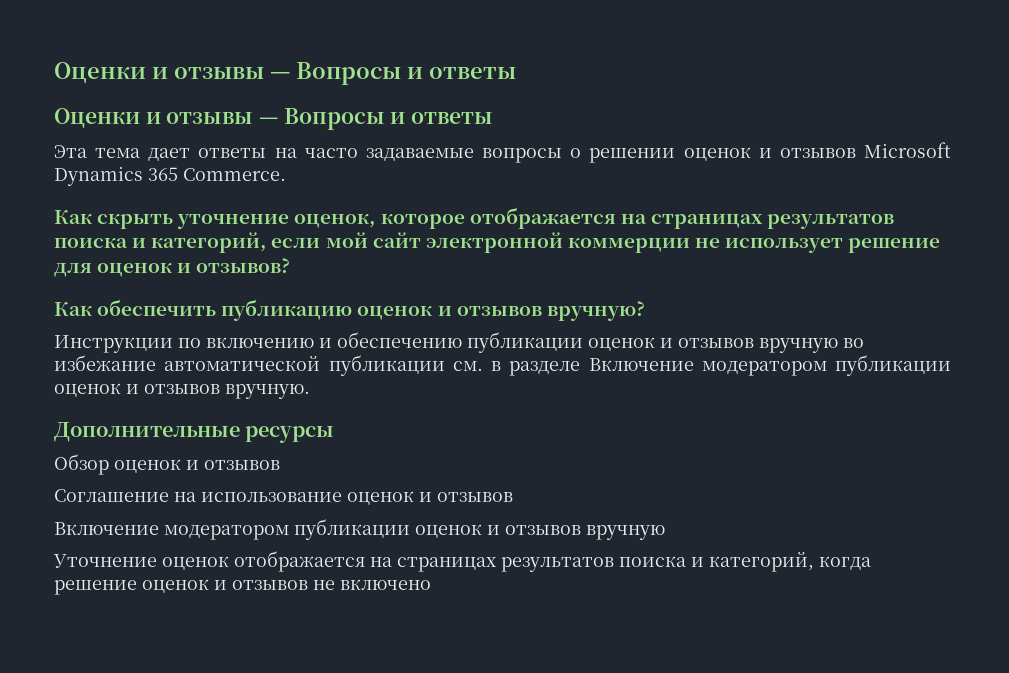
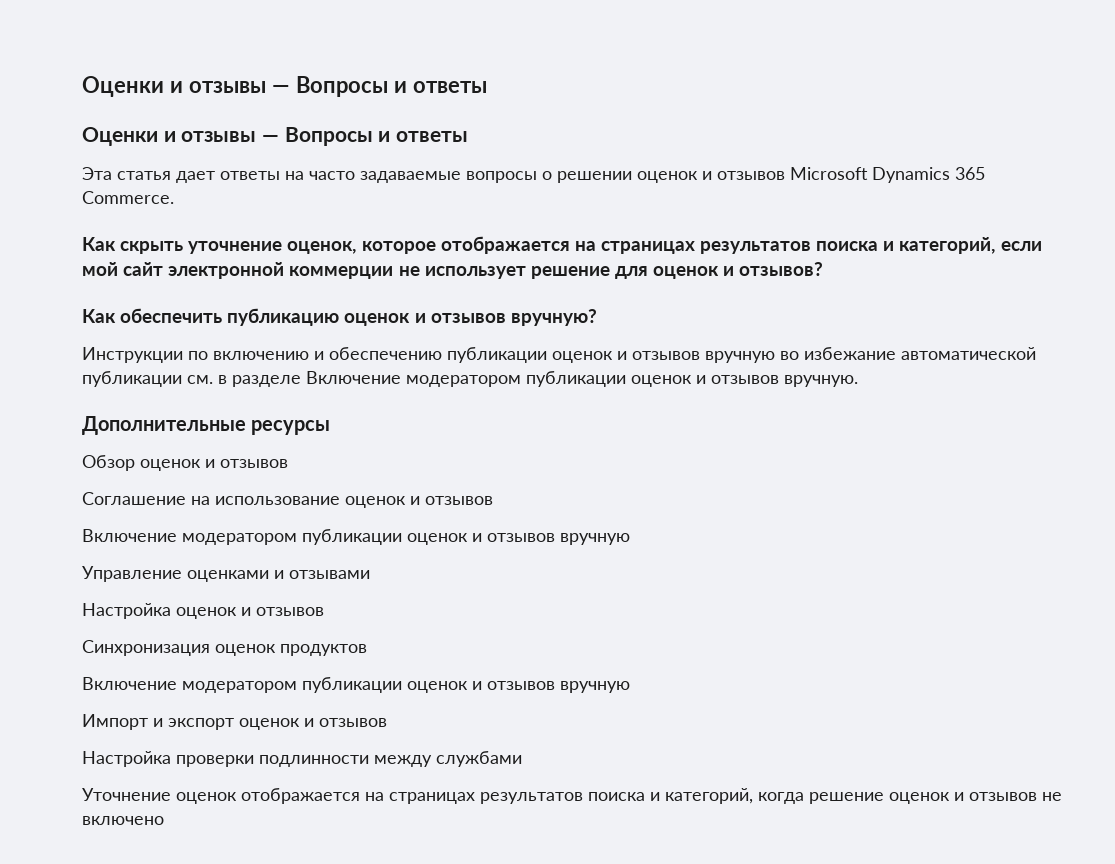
[95,148,141,158] тема -> [117,171,171,180] статья
(665, 532) none -> [82,566,370,582] [82,603,324,619] [82,640,367,656] [82,677,630,693] [82,714,387,730] [82,751,522,767] // Управление оценками и отзывами // Настройка оценок и отзывов // Синхронизация оценок продуктов // Включение модератором публикации оценок и отзывов вручную // Импорт и экспорт оценок и отзывов // Настройка проверки подлинности между службами

